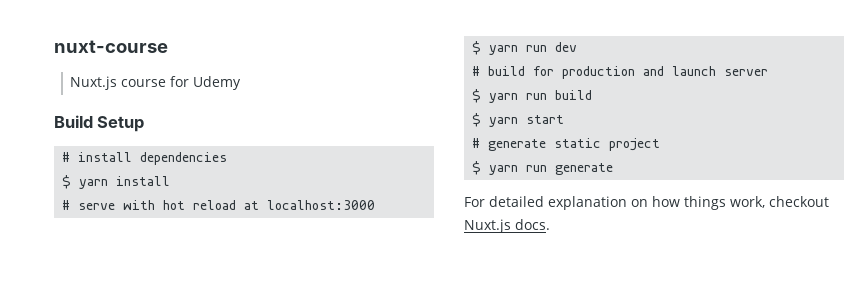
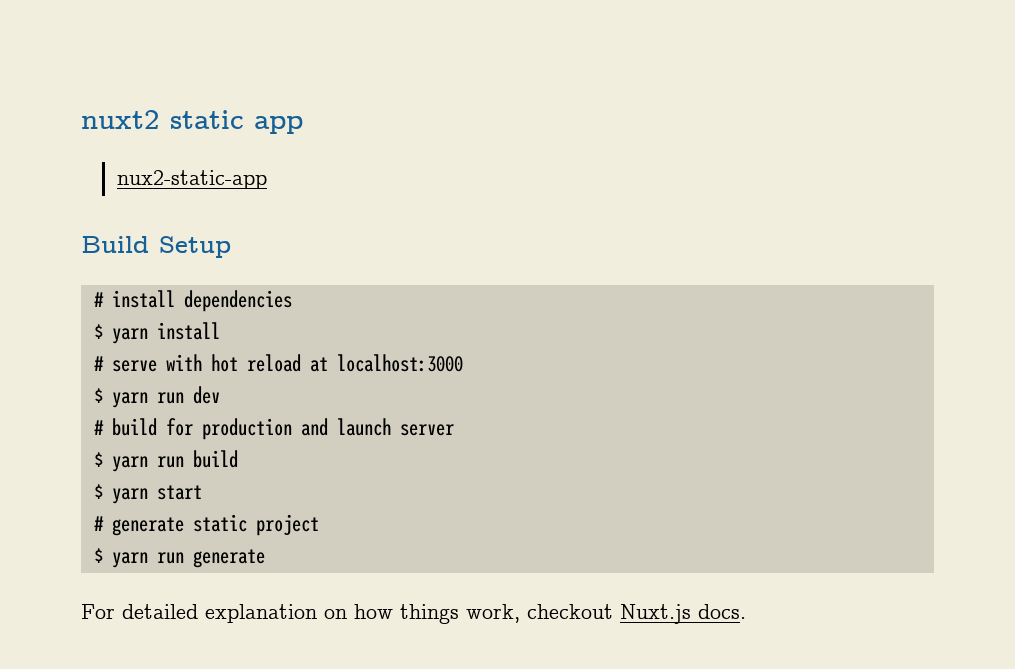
[54,40,168,53] [70,76,242,90] nuxt-course // Nuxt.js course for Udemy -> [81,110,303,134] [116,170,267,189] nuxt2 static app // nux2-static-app

